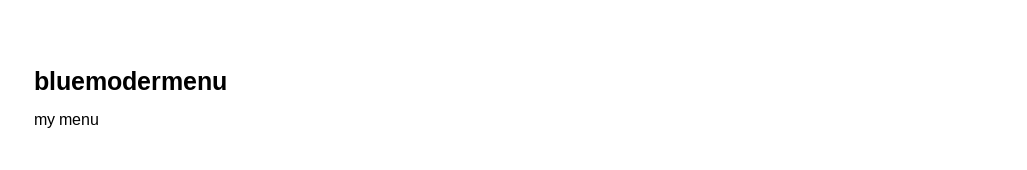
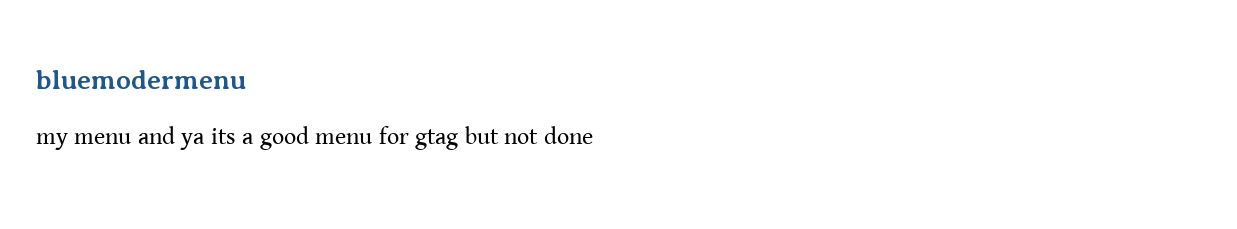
(100, 120) none -> [137,126,593,150] and ya its a good menu for gtag but not done

